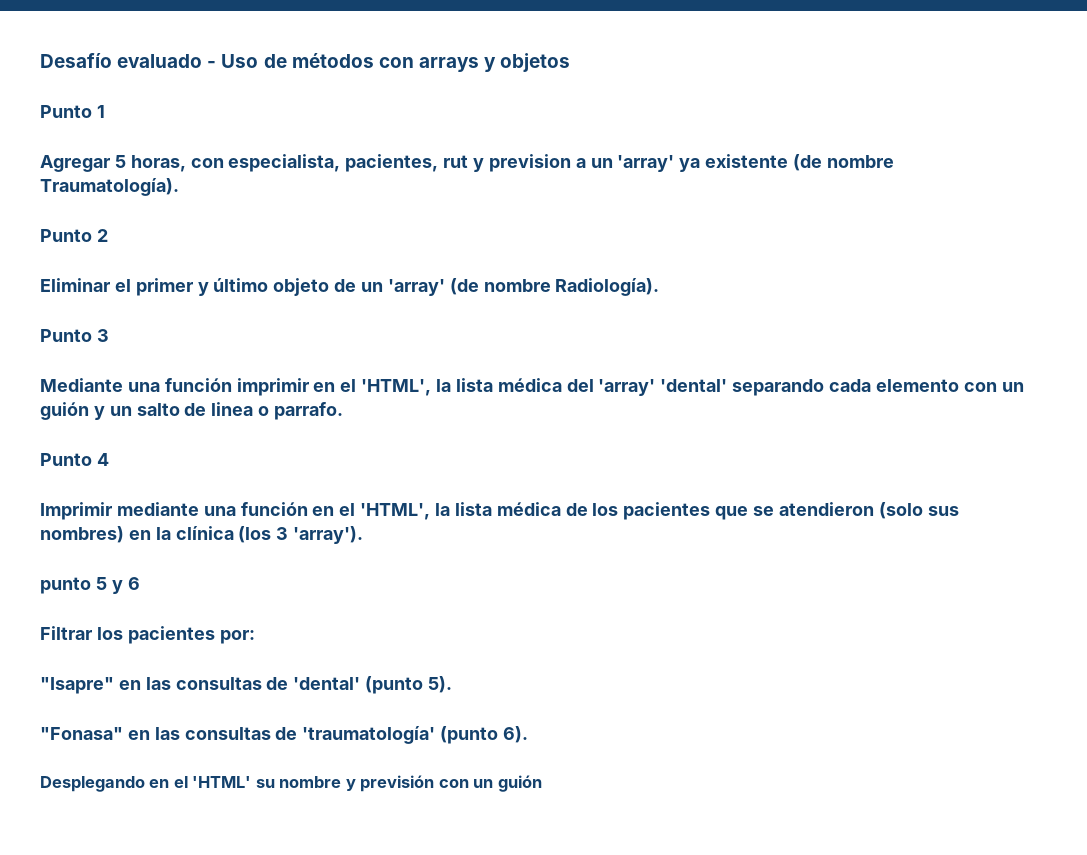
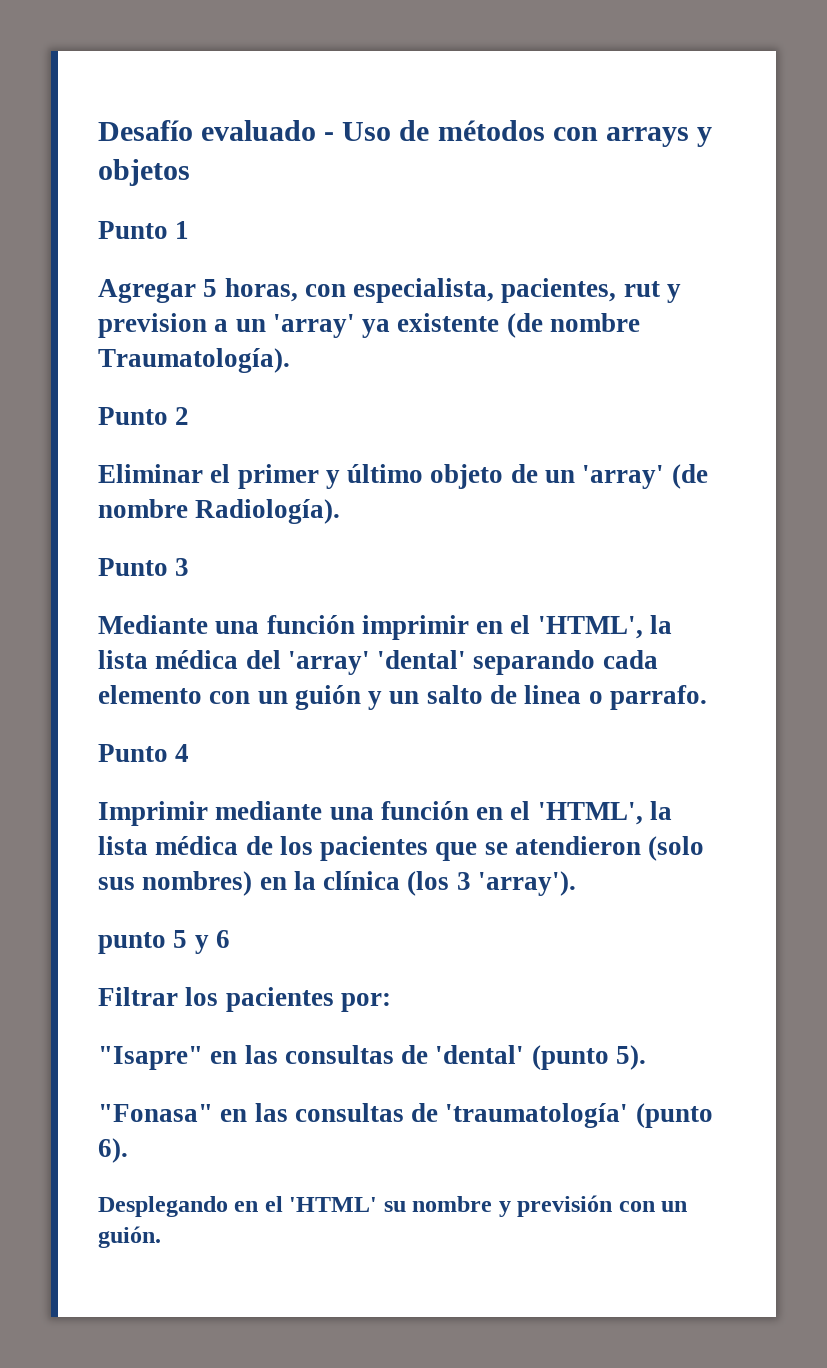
[497,775,542,792] guión -> [98,1226,161,1248] guión.

